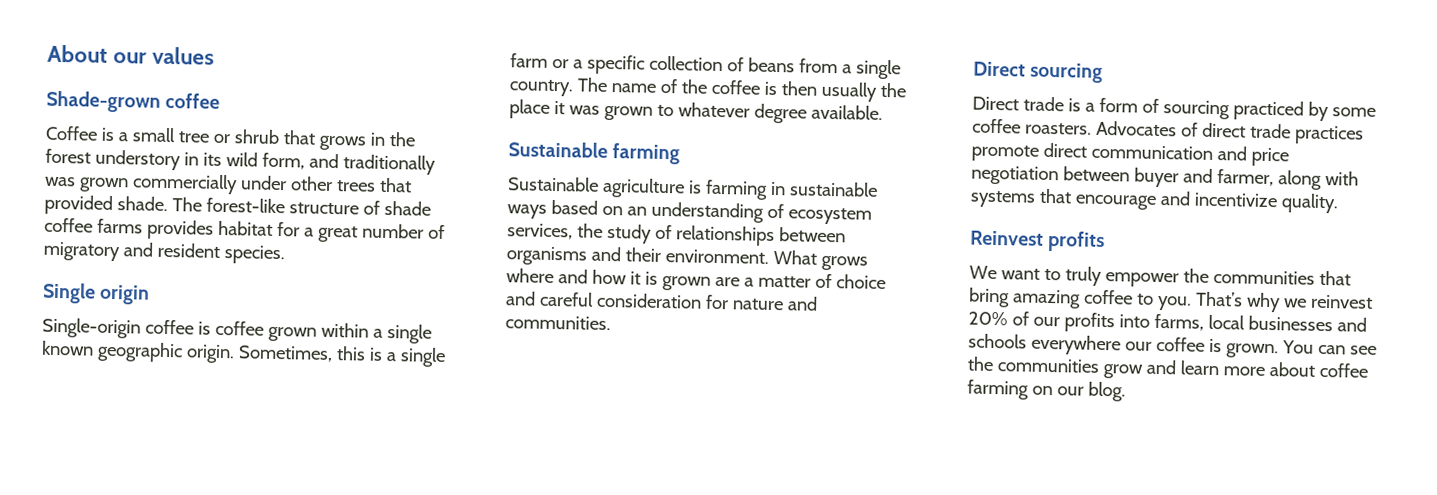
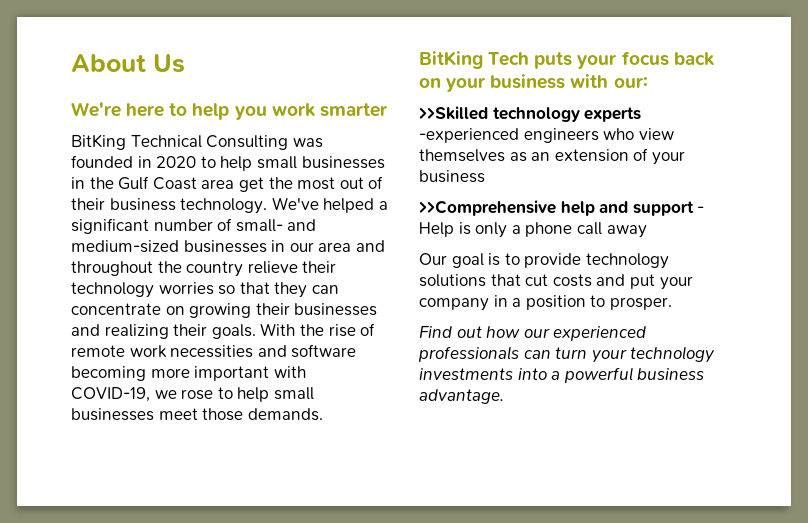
[113,46,216,65] [46,90,221,113] [45,125,416,151] [45,148,436,175] [45,173,412,195] [44,194,431,216] [44,217,445,243] [43,241,285,265] [42,282,151,305] [42,317,432,344] [41,340,446,368] [510,53,901,80] [509,77,907,102] [509,99,883,124] [508,141,681,165] [508,176,878,200] [507,199,872,225] [507,223,846,247] [506,246,868,271] [506,268,886,291] [505,291,818,311] [505,315,611,331] [973,61,1104,83] [972,96,1376,122] [972,118,1364,145] [971,142,1289,167] [971,165,1359,190] [970,188,1339,214] [970,230,1106,253] [969,265,1351,288] [968,287,1373,313] [968,311,1367,333] [968,333,1377,359] [967,356,1368,379] [967,379,1126,402] our values // Shade-grown coffee // Coffee is a small tree or shrub that grows in the forest understory in its wild form, and traditionally was grown commercially under other trees that provided shade. The forest-like structure of shade coffee farms provides habitat for a great number of migratory and resident species. // Single origin // Single-origin coffee is coffee grown within a single known geographic origin. Sometimes, this is a single farm or a specific collection of beans from a single country. The name of the coffee is then usually the place it was grown to whatever degree available. // Sustainable farming // Sustainable agriculture is farming in sustainable ways based on an understanding of ecosystem services, the study of relationships between organisms and their environment. What grows where and how it is grown are a matter of choice and careful consideration for nature and communities. // Direct sourcing // Direct trade is a form of sourcing practiced by some coffee roasters. Advocates of direct trade practices promote direct communication and price negotiation between buyer and farmer, along with systems that encourage and incentivize quality. // Reinvest profits // We want to truly empower the communities that bring amazing coffee to you. That’s why we reinvest 20% of our profits into farms, local businesses and schools everywhere our coffee is grown. You can see the communities grow and learn more about coffee farming on our blog. -> [153,54,186,73] [71,102,387,120] [71,134,323,150] [71,155,385,171] [71,176,384,192] [71,197,388,214] [71,218,317,234] [71,240,385,253] [71,261,337,277] [71,282,339,298] [71,303,378,318] [71,323,376,339] [71,344,357,358] [71,366,306,381] [71,387,314,402] [71,408,323,421] [419,51,714,69] [419,74,648,92] [419,106,642,122] [419,128,674,143] [419,148,685,165] [419,170,485,183] [419,200,705,216] [419,222,647,238] [419,253,669,269] [419,274,693,290] [419,295,672,311] [419,326,647,341] [418,346,716,363] [419,367,705,383] [419,389,504,404] Us // We're here to help you work smarter // BitKing Technical Consulting was founded in 2020 to help small businesses in the Gulf Coast area get the most out of their business technology. We've helped a significant number of small- and medium-sized businesses in our area and throughout the country relieve their technology worries so that they can concentrate on growing their businesses and realizing their goals. With the rise of remote work necessities and software becoming more important with COVID-19, we rose to help small businesses meet those demands. // BitKing Tech puts your focus back on your business with our: // >>Skilled technology experts -experienced engineers who view themselves as an extension of your business // >>Comprehensive help and support - Help is only a phone call away // Our goal is to provide technology solutions that cut costs and put your company in a position to prosper. // Find out how our experienced professionals can turn your technology investments into a powerful business advantage.

